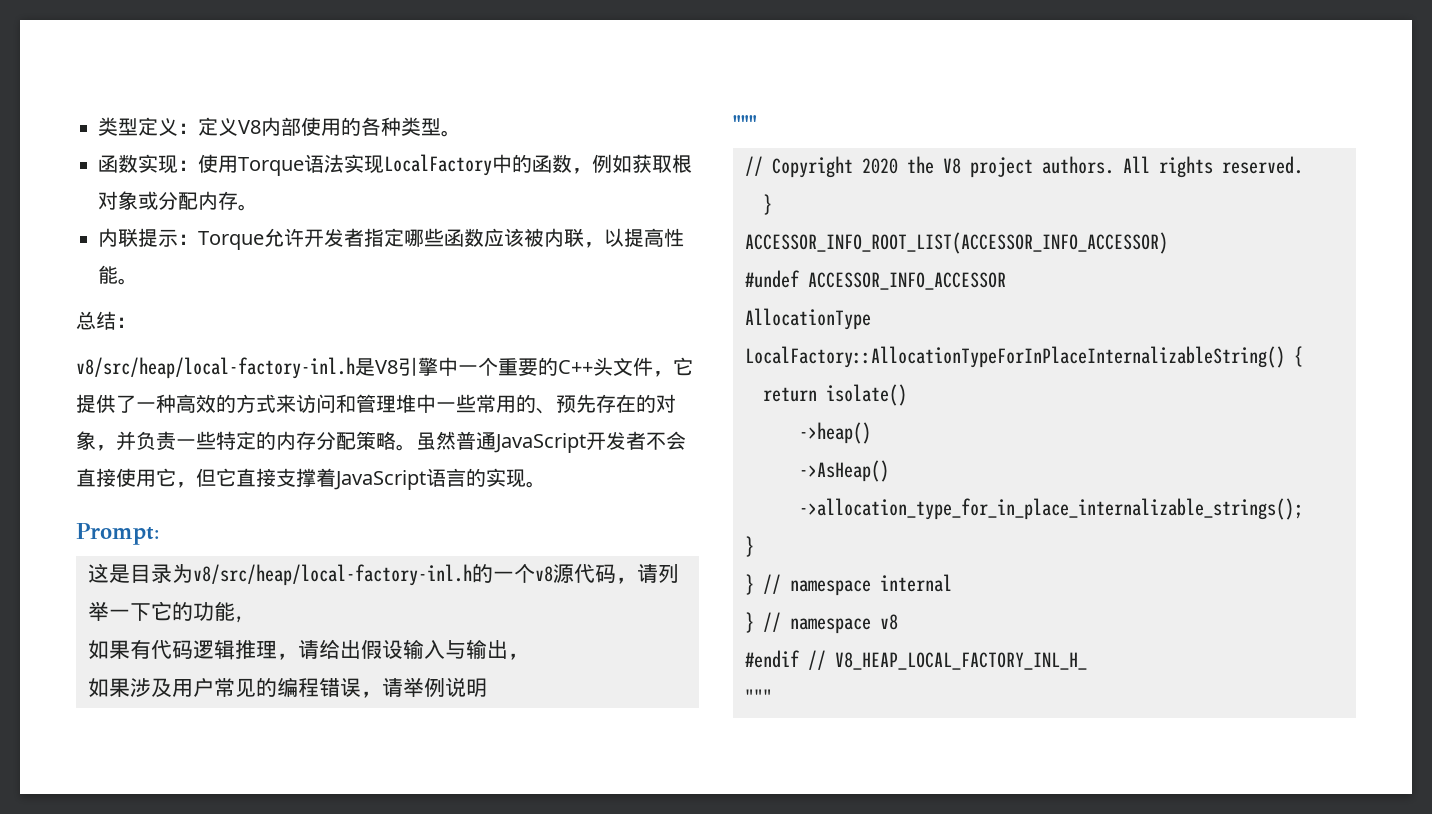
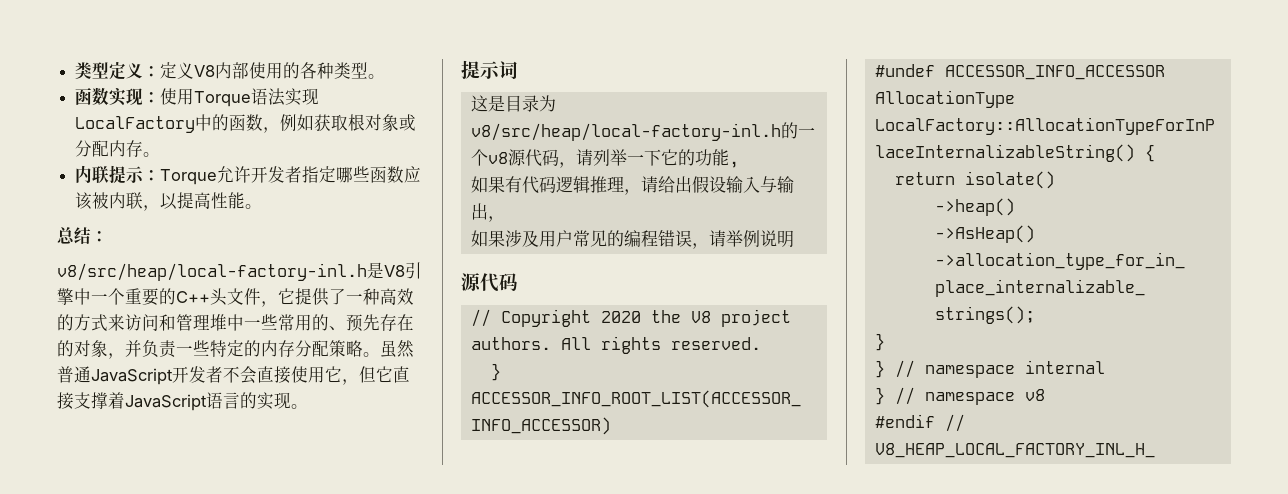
[76,523,160,545] Prompt: -> [461,60,518,79] 提示词
[733,115,757,131] """ -> [461,273,518,292] 源代码
[745,689,772,705] // """ -> (1155, 450) none

